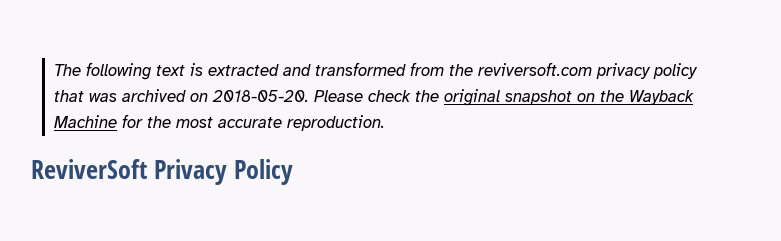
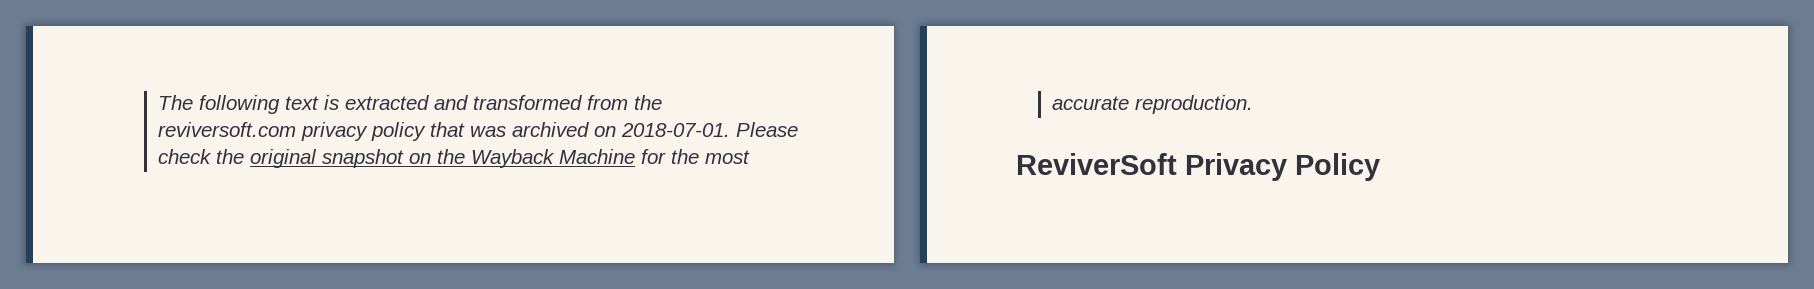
[212,90,310,102] 2018-05-20. -> [620,123,730,137] 2018-07-01.

